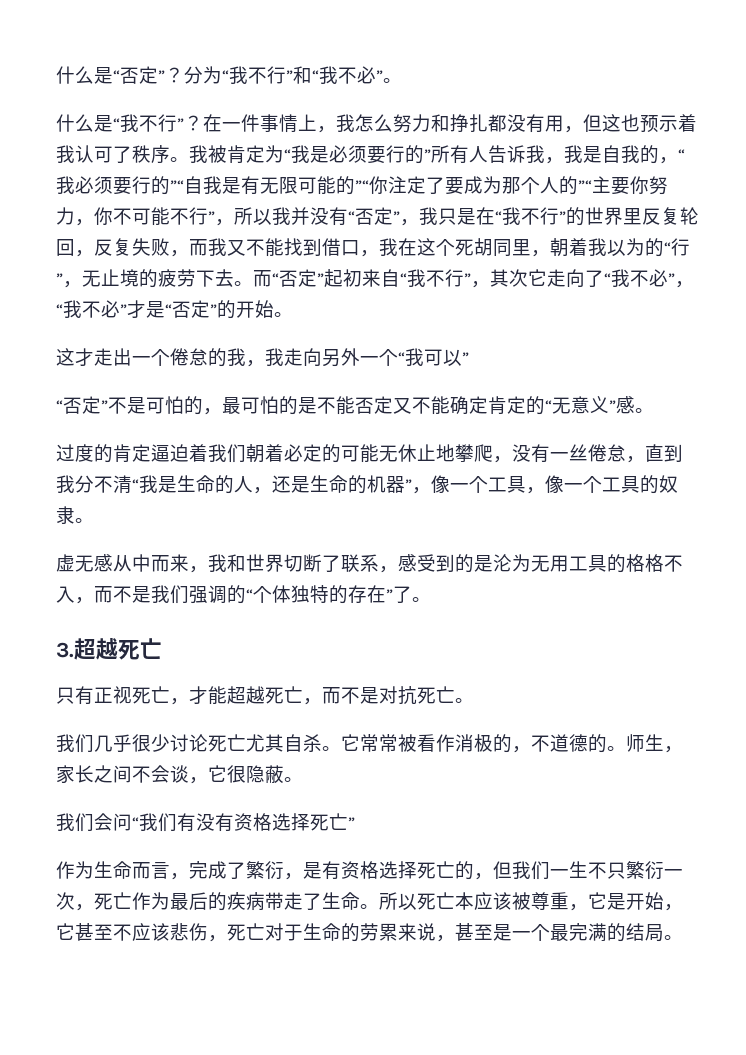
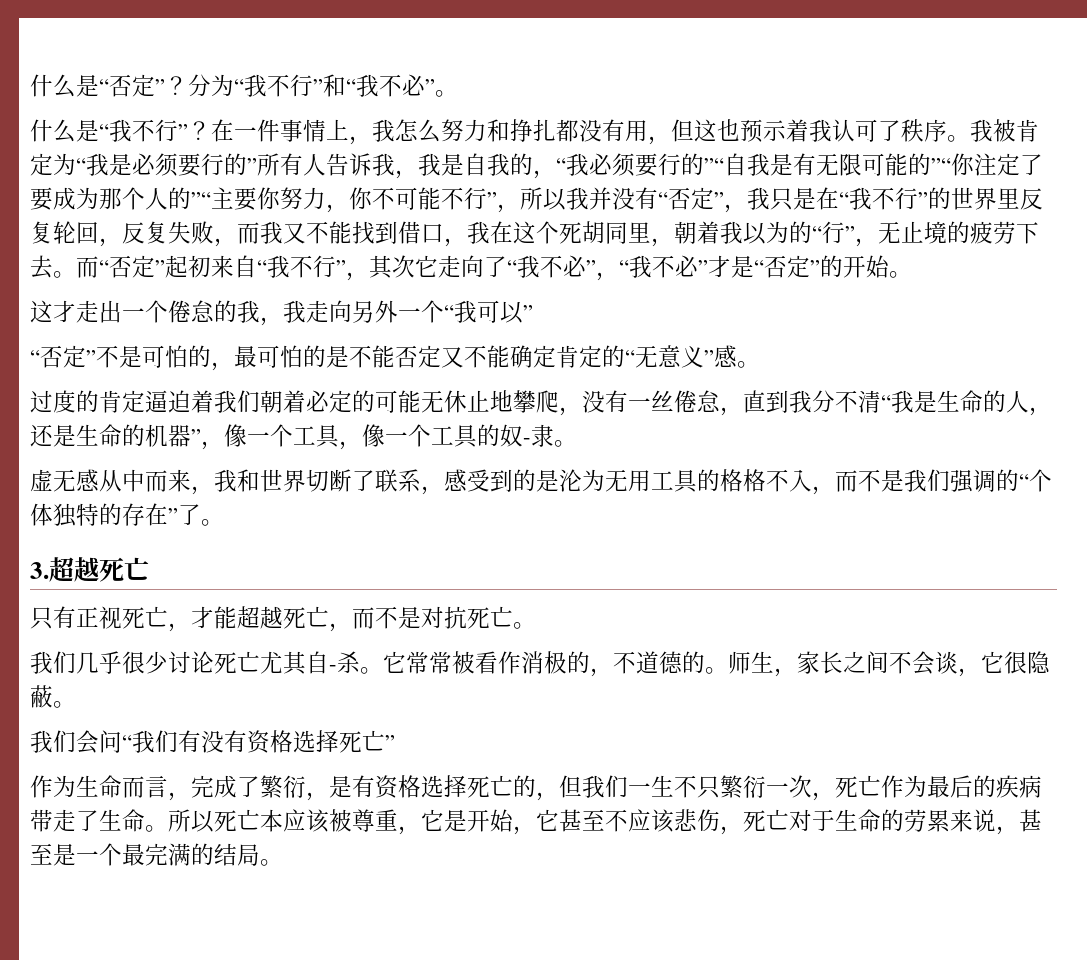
(678, 484) none -> [523,438,531,444] -
(303, 743) none -> [329,665,337,671] -

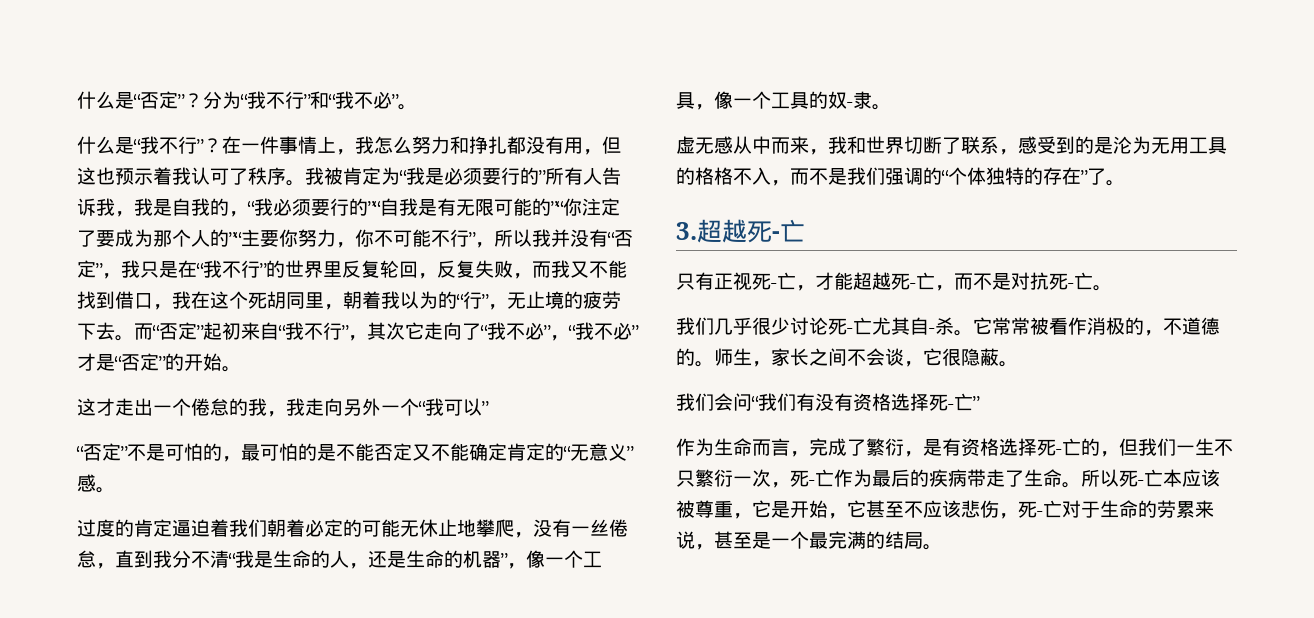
(124, 569) none -> [772,231,780,240] -
(145, 618) none -> [771,283,777,288] -
(306, 618) none -> [910,283,916,288] -
(490, 618) none -> [1068,283,1074,288] -
(237, 663) none -> [847,328,853,333] -
(362, 742) none -> [948,404,954,409] -
(490, 787) none -> [1056,449,1062,454] -
(858, 787) none -> [809,480,815,485] -
(237, 821) none -> [1138,480,1144,485] -
(766, 821) none -> [1037,511,1043,516] -

